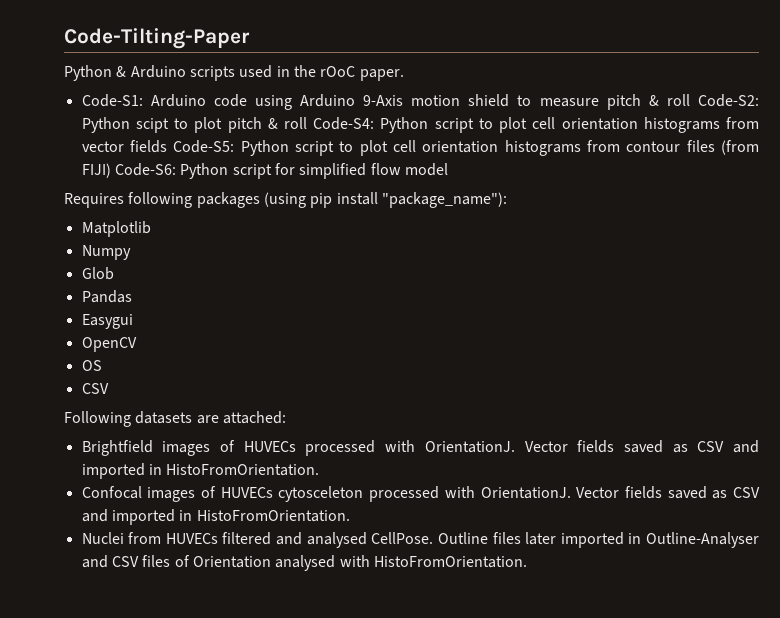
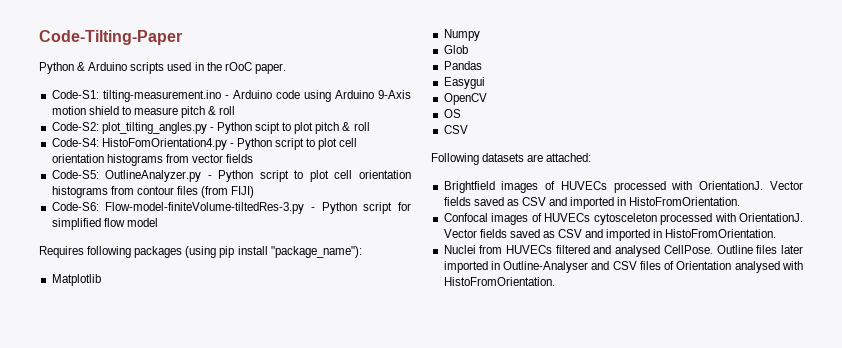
(143, 100) none -> [102,90,229,102] tilting-measurement.ino -
[698,94,760,107] Code-S2: -> [51,122,214,134] // Code-S2: plot_tilting_angles.py -
[313,117,375,130] Code-S4: -> [51,138,234,150] // Code-S4: HistoFomOrientation4.py -
[173,140,235,153] Code-S5: -> [51,170,212,182] // Code-S5: OutlineAnalyzer.py -
[114,163,176,176] Code-S6: -> [51,202,315,214] // Code-S6: Flow-model-finiteVolume-tiltedRes-3.py -

